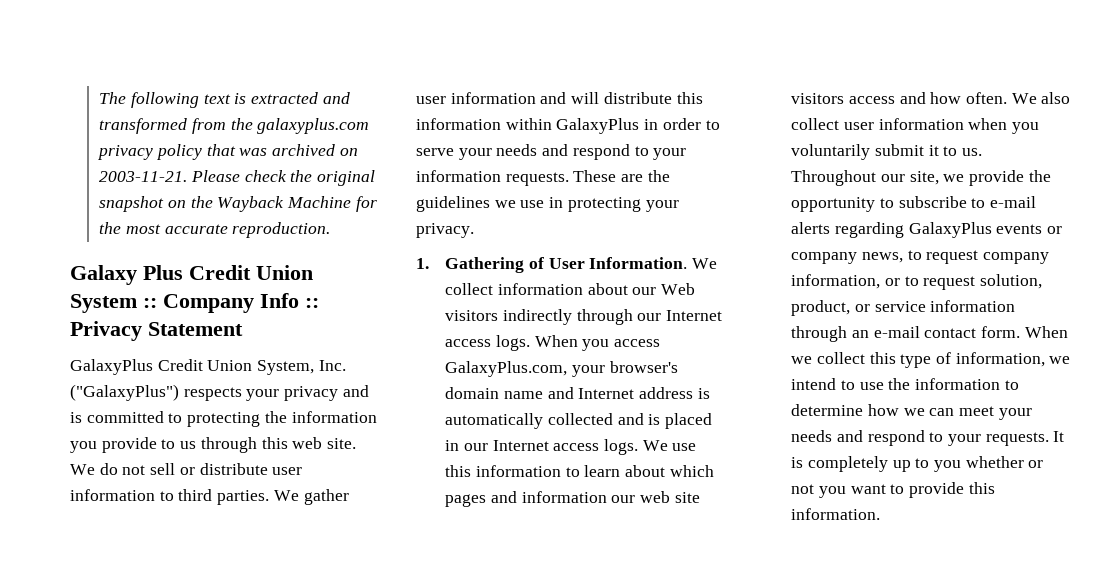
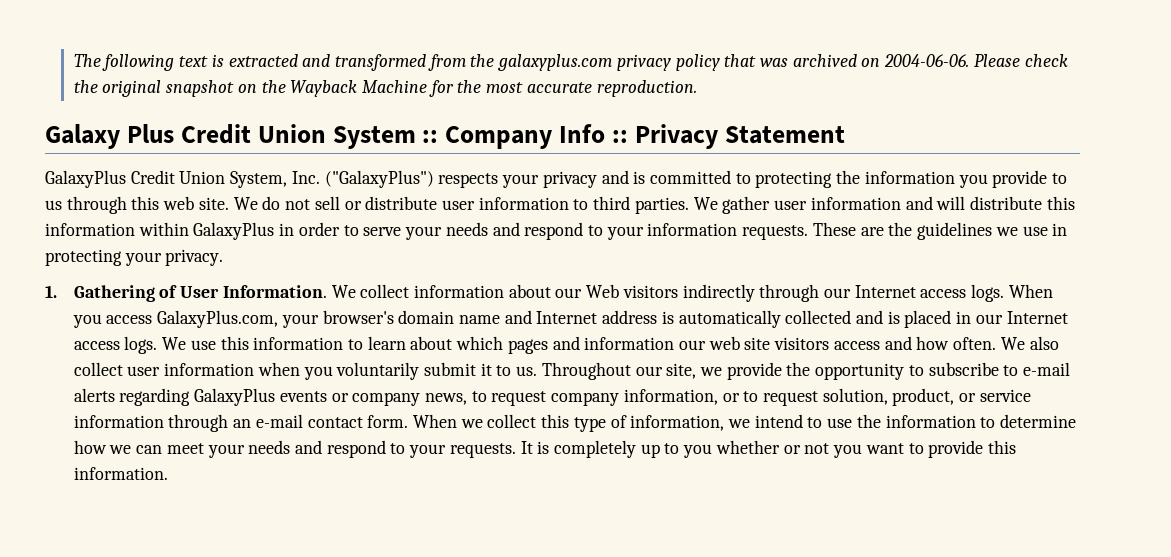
[99,171,188,182] 2003-11-21. -> [884,54,970,67] 2004-06-06.

